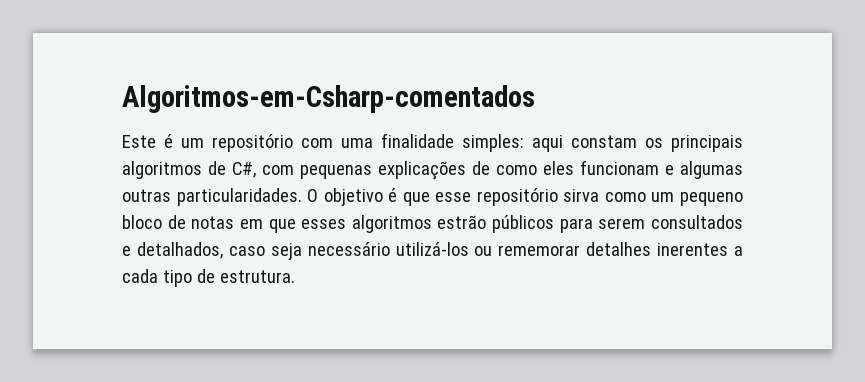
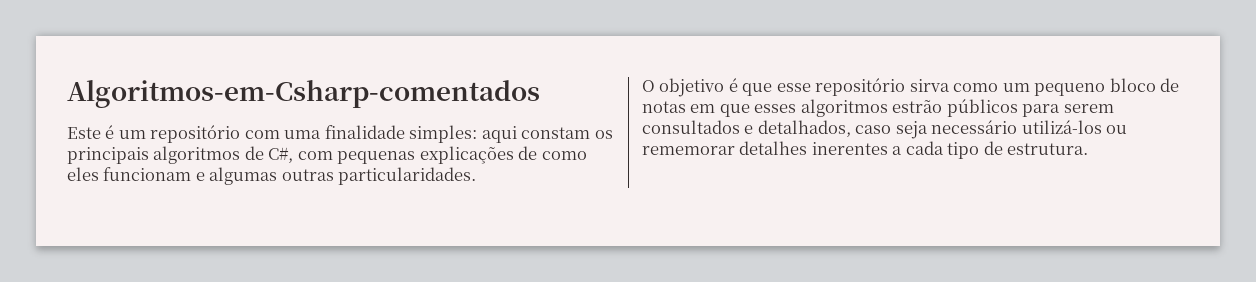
(302, 197) none -> (477, 176) //

